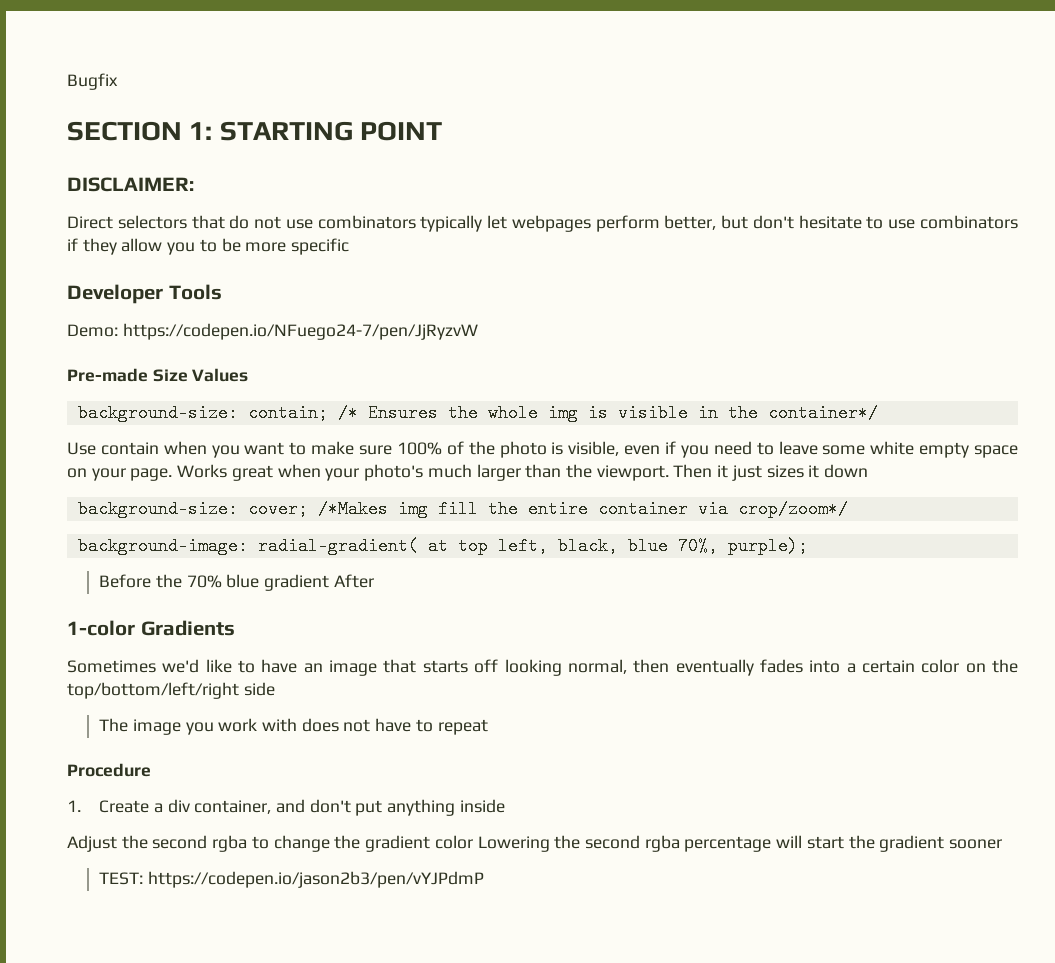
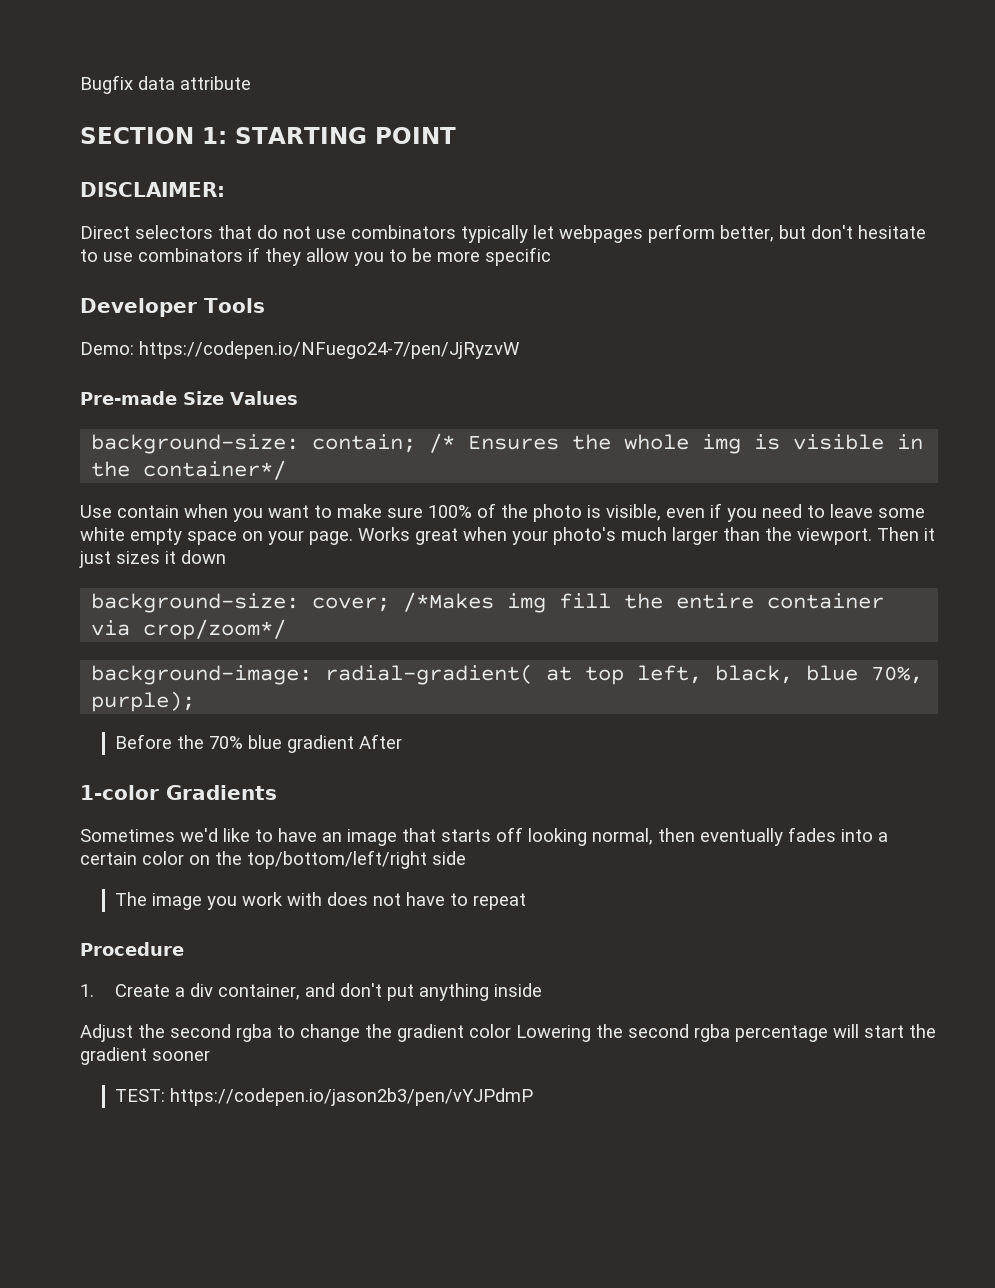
(118, 81) none -> [138,76,251,90] data attribute

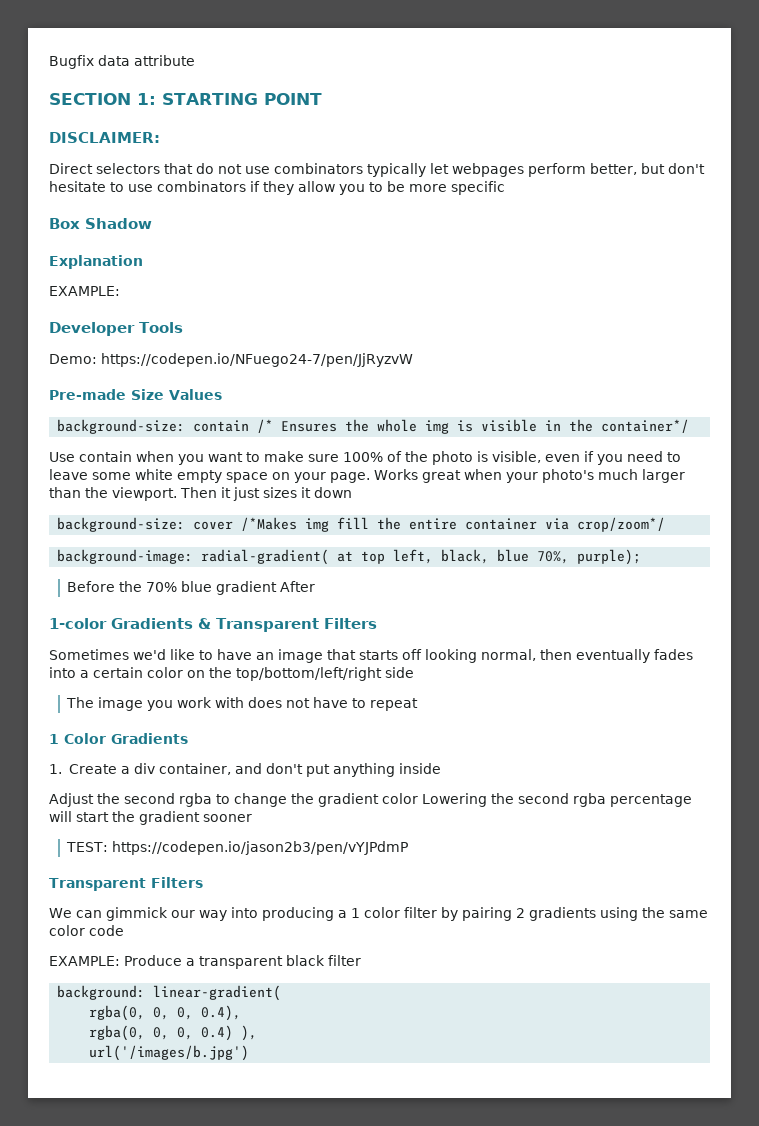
(551, 256) none -> [49,218,152,229] [49,255,143,269] [49,286,120,296] // Box Shadow // Explanation // EXAMPLE:
[312,434,417,453] contain; -> [193,420,250,432] contain
[312,597,391,612] cover; -> [193,521,234,530] cover
(277, 792) none -> [198,618,377,632] & Transparent Filters
[80,942,184,956] Procedure -> [49,733,188,744] 1 Color Gradients
(534, 1097) none -> [49,877,203,891] [49,907,708,921] [49,925,124,936] [49,955,361,969] [57,985,282,1001] [89,1005,242,1021] [89,1025,258,1041] [89,1045,250,1061] // Transparent Filters // We can gimmick our way into producing a 1 color filter by pairing 2 gradients using the same color code // EXAMPLE: Produce a transparent black filter // background: linear-gradient( // rgba(0, 0, 0, 0.4), // rgba(0, 0, 0, 0.4) ), // url('/images/b.jpg')

